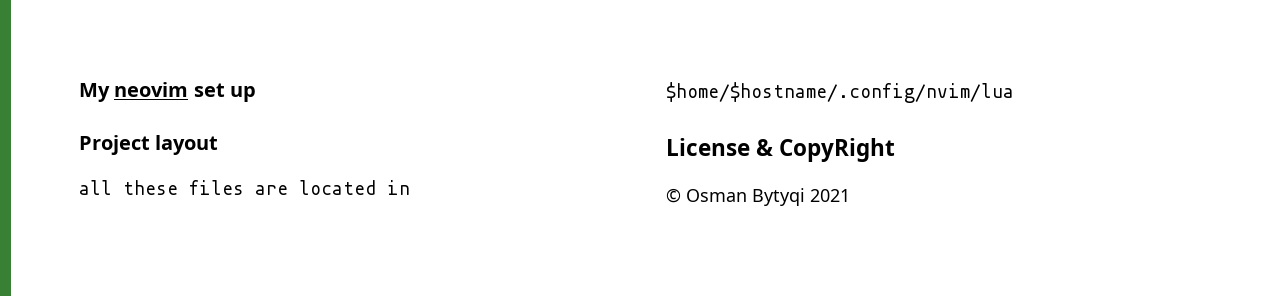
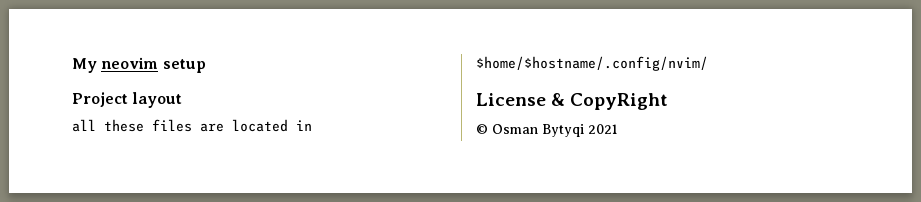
[193,83,257,102] set up -> [162,59,206,73] setup
[666,82,1014,103] $home/$hostname/.config/nvim/lua -> [476,56,708,71] $home/$hostname/.config/nvim/

